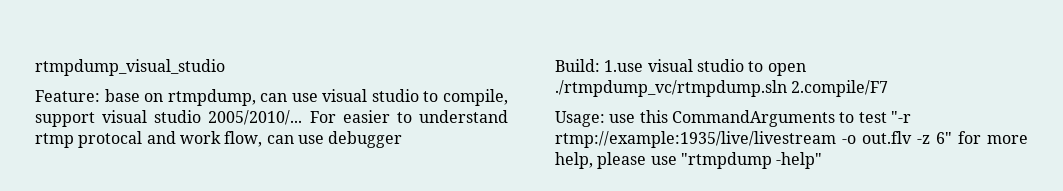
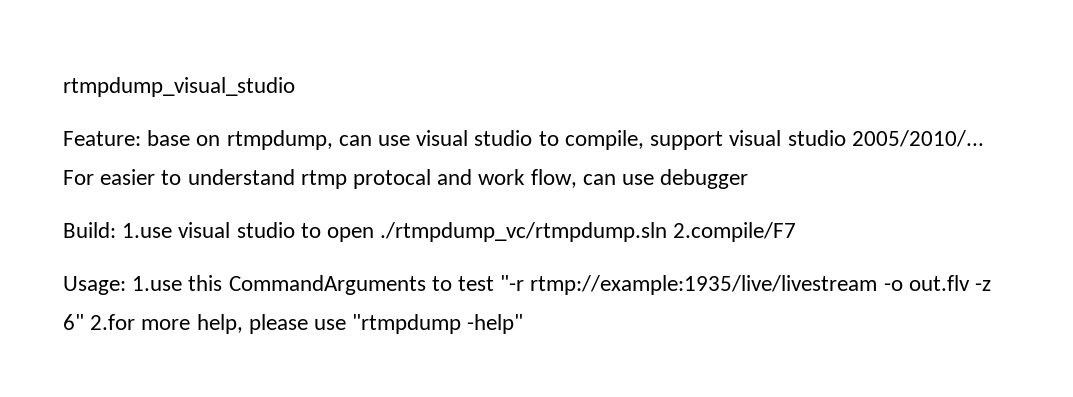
[609,114,636,123] use -> [132,276,183,291] 1.use
[958,131,981,144] for -> [90,314,136,330] 2.for

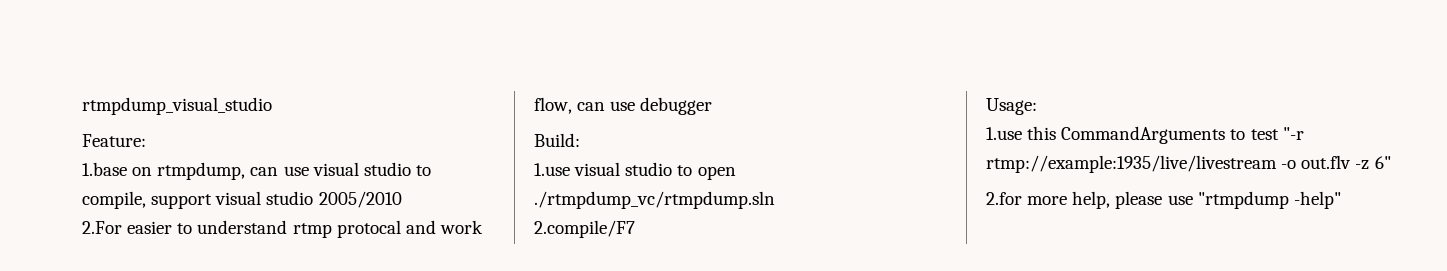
[147,130,191,146] base -> [82,162,127,176] // 1.base
[851,130,984,147] [63,170,94,185] 2005/2010/... For -> [318,191,402,208] [82,221,122,234] 2005/2010 // 2.For
(116, 230) none -> (580, 140) //
(668, 232) none -> (775, 200) //
(126, 285) none -> (1037, 106) //
(84, 322) none -> (1391, 162) //

